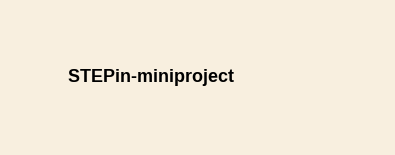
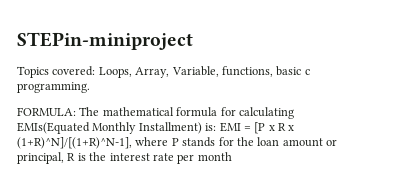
(234, 77) none -> [17,66,310,78] [17,82,90,93] [17,107,294,119] [17,122,295,134] [17,137,337,149] [17,152,232,164] // Topics covered: Loops, Array, Variable, functions, basic c programming. // FORMULA: The mathematical formula for calculating EMIs(Equated Monthly Installment) is: EMI = [P x R x (1+R)^N]/[(1+R)^N-1], where P stands for the loan amount or principal, R is the interest rate per month

